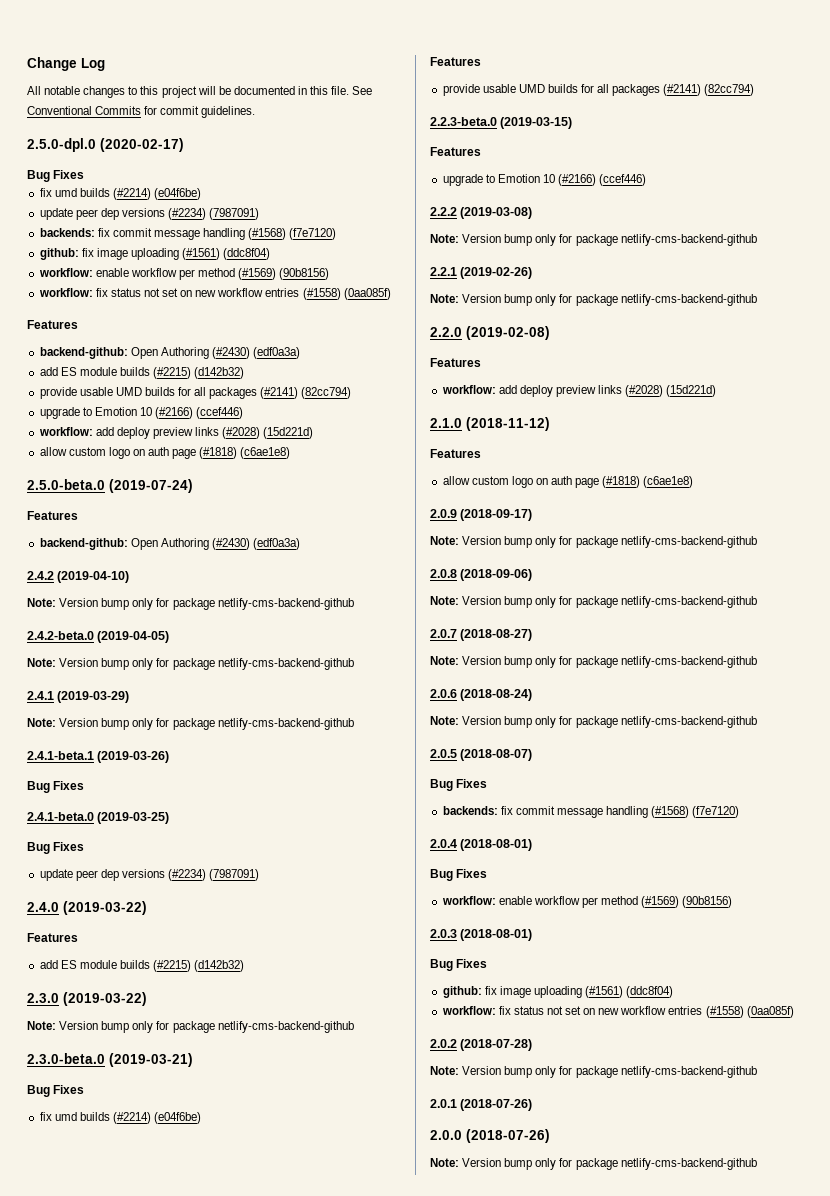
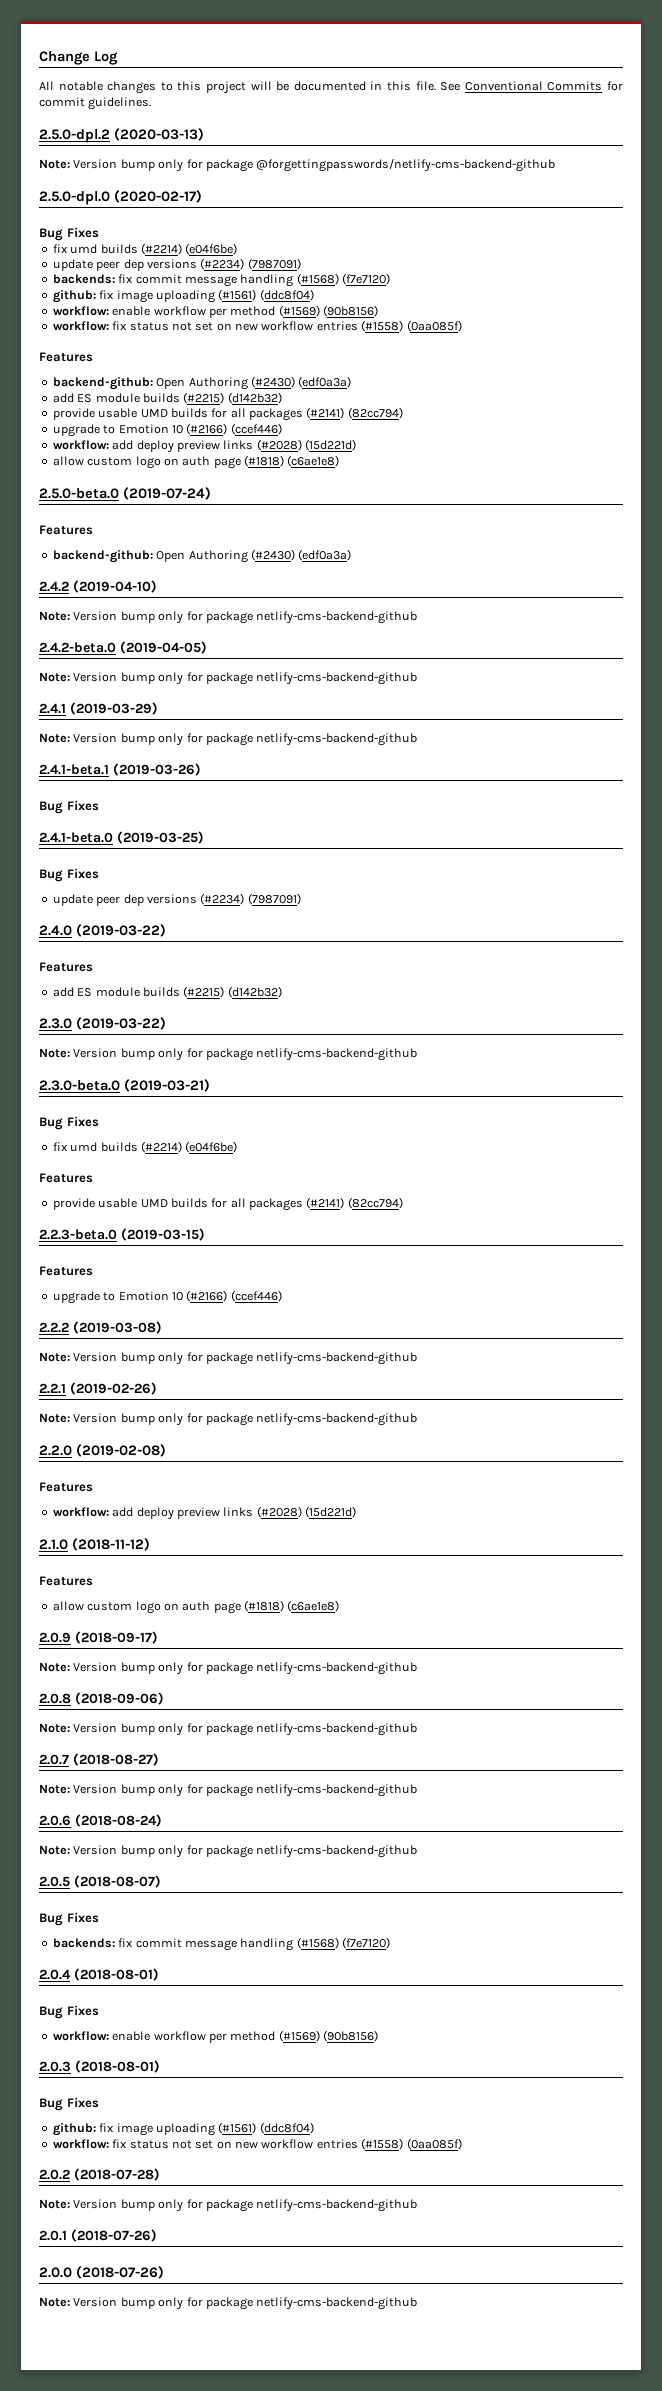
(256, 112) none -> [39,128,204,143] [39,158,556,172] // 2.5.0-dpl.2 (2020-03-13) // Note: Version bump only for package @forgettingpasswords/netlify-cms-backend-github

